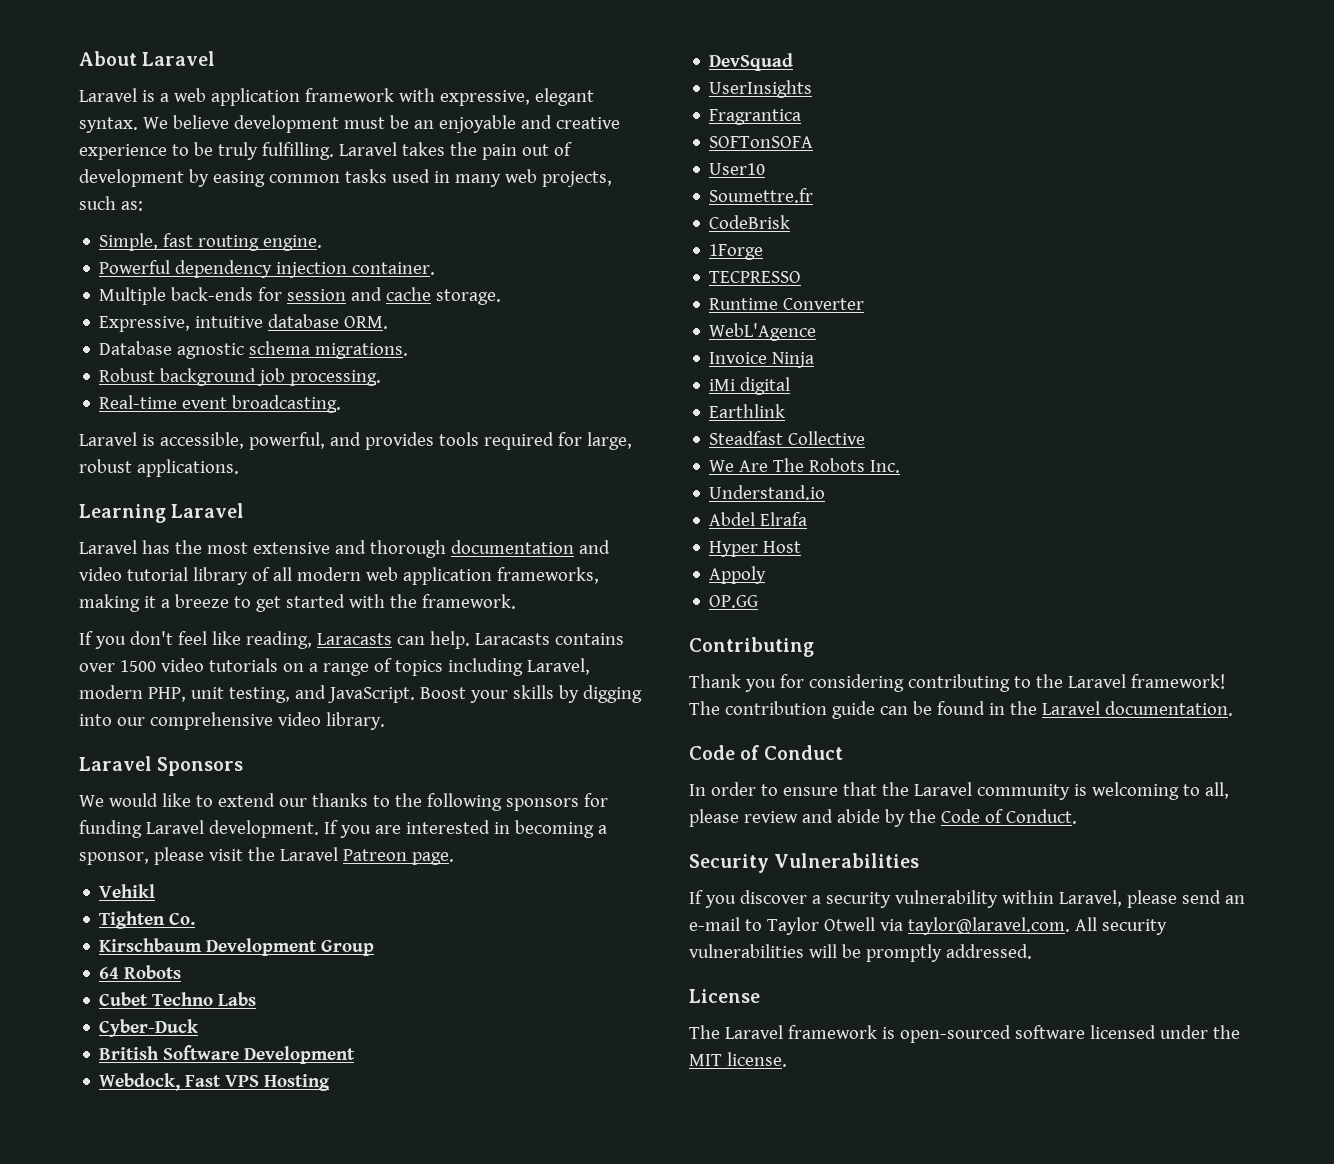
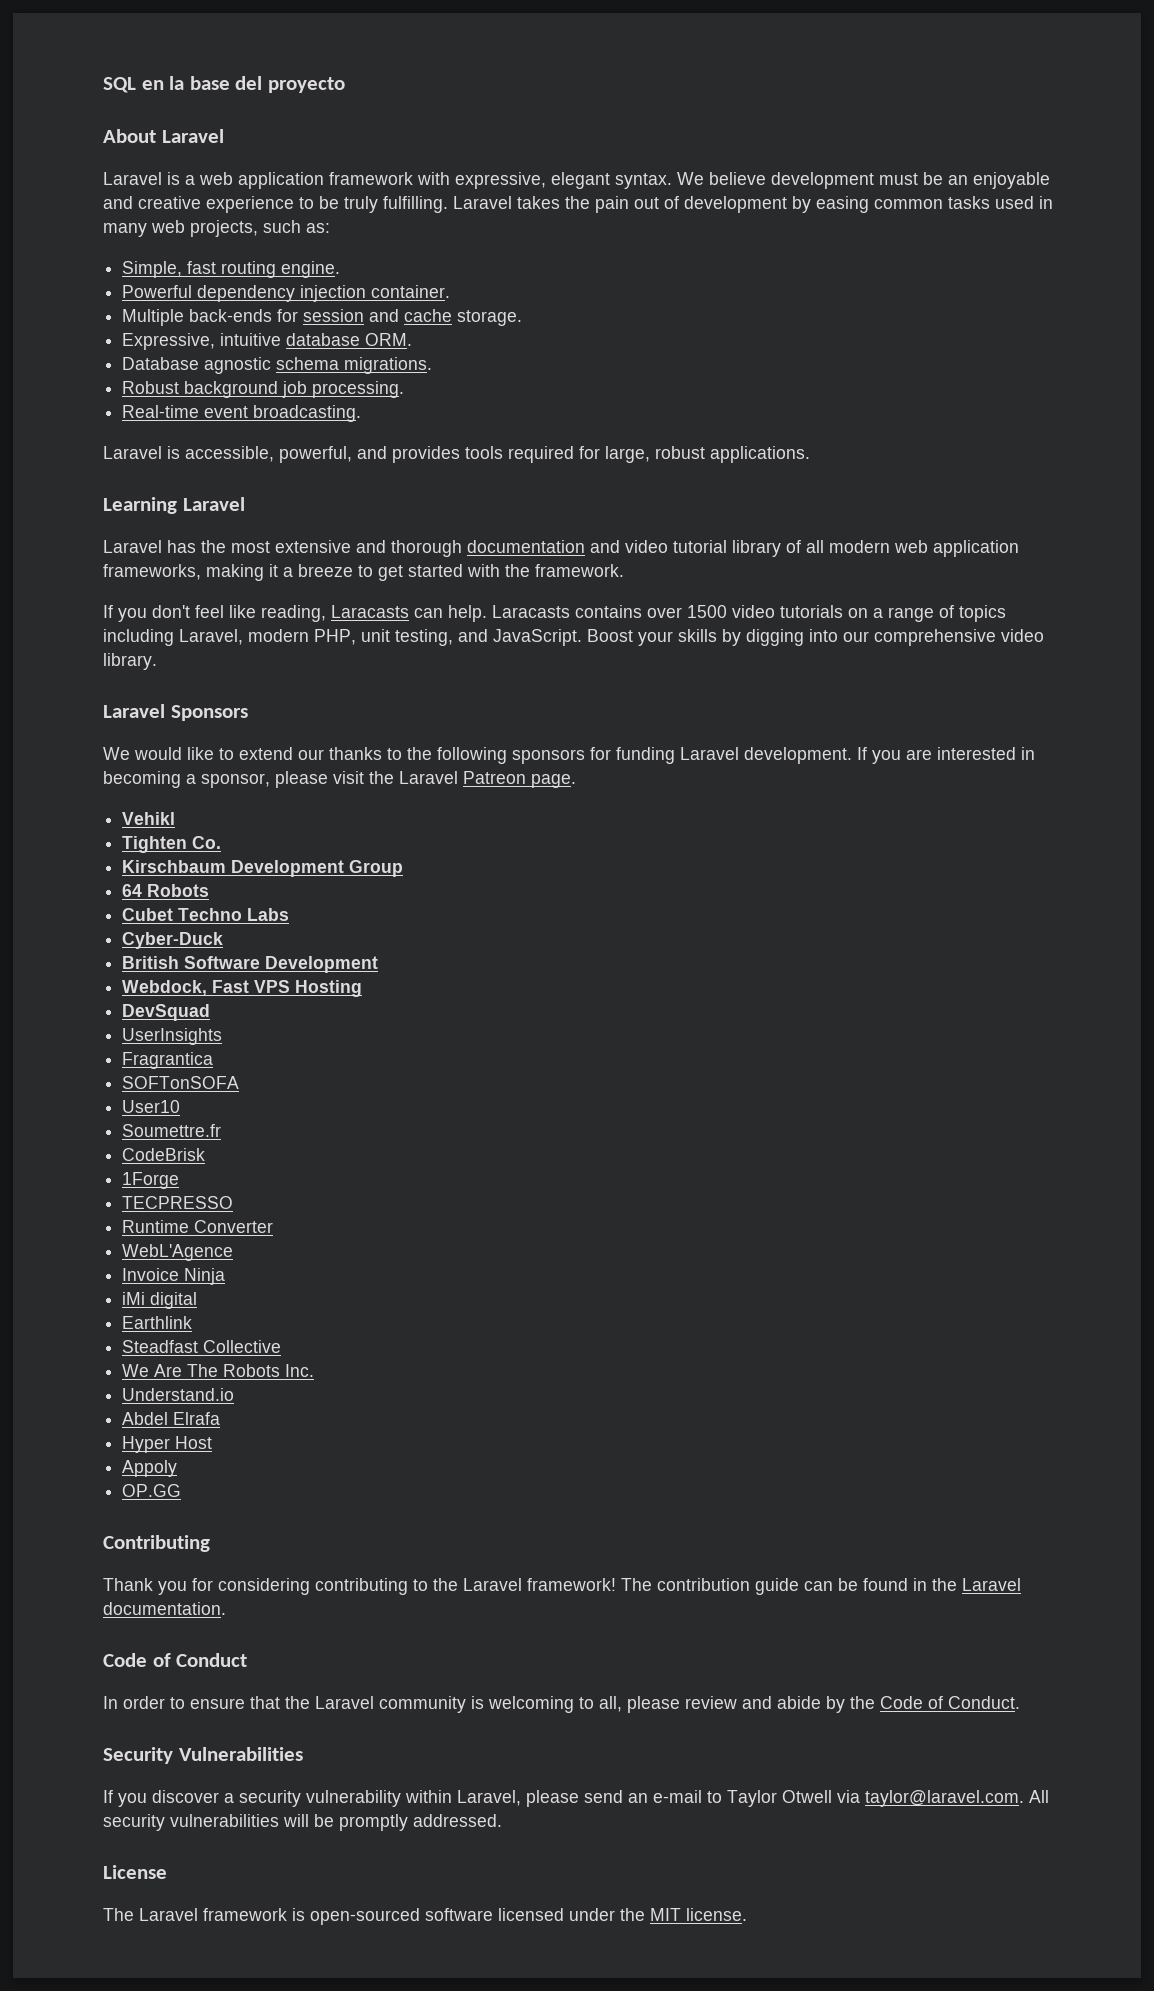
(79, 58) none -> [103,76,345,93] SQL en la base del proyecto //

